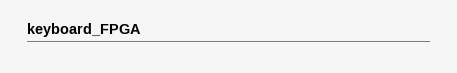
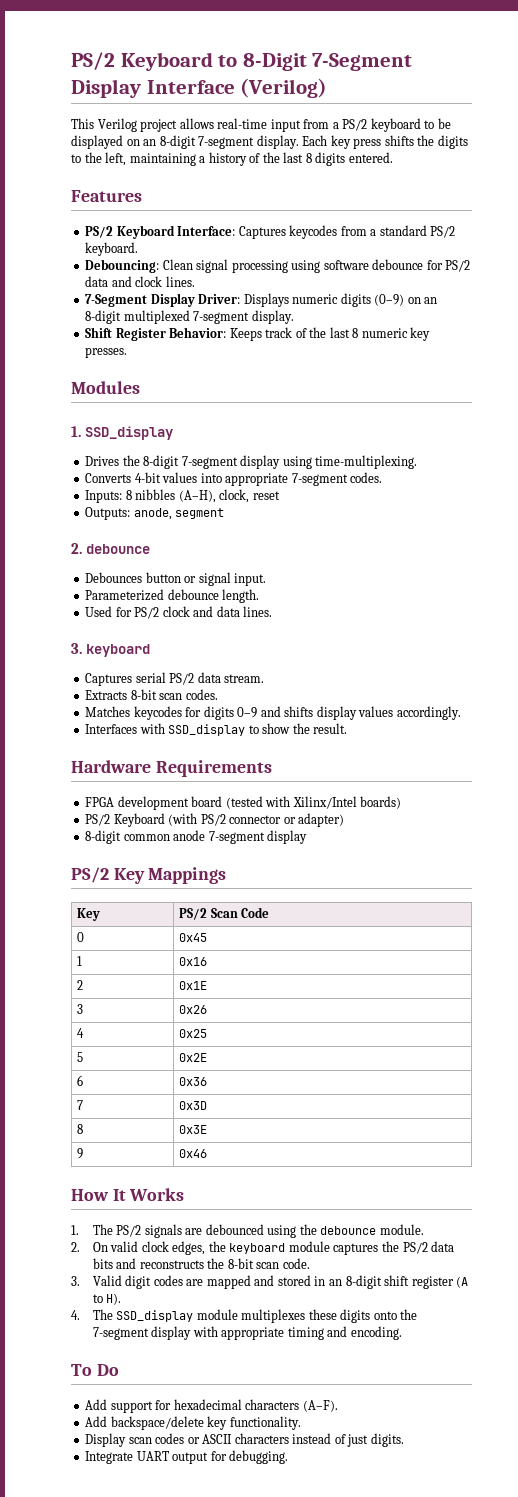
[27,23,141,37] keyboard_FPGA -> [71,52,413,71] [71,78,328,98] [71,118,451,132] [71,135,468,149] [71,152,393,166] [71,190,142,202] [85,225,456,239] [85,242,139,256] [85,259,471,273] [85,276,195,287] [85,293,438,307] [85,310,294,324] [85,327,431,341] [85,347,128,358] [71,381,140,394] [71,426,174,440] [85,455,418,469] [85,472,383,486] [85,489,280,503] [85,507,225,520] [71,543,151,554] [85,572,267,586] [85,589,260,603] [85,606,273,619] [71,643,151,657] [85,672,265,686] [85,689,218,700] [85,706,461,720] [85,723,348,736] [71,760,272,777] [85,796,402,810] [85,813,345,827] [85,830,308,844] [71,867,227,884] [77,908,101,921] [179,907,270,920] [77,932,85,942] [179,933,208,942] [77,956,83,966] [179,957,208,966] [77,980,84,990] [179,981,208,990] [77,1004,84,1014] [179,1005,208,1014] [77,1028,85,1038] [179,1029,208,1038] [77,1052,84,1062] [179,1053,208,1062] [77,1075,84,1086] [179,1077,208,1086] [77,1100,84,1110] [179,1101,208,1110] [77,1124,84,1134] [179,1125,208,1134] [77,1148,84,1159] [179,1149,208,1158] [71,1188,185,1201] [71,1224,424,1238] [71,1241,455,1255] [92,1258,310,1269] [71,1275,469,1289] [92,1293,122,1305] [71,1309,418,1323] [92,1326,402,1340] [71,1364,119,1376] [85,1399,338,1413] [85,1416,301,1430] [85,1433,404,1447] [85,1450,289,1464] PS/2 Keyboard to 8-Digit 7-Segment Display Interface (Verilog) // This Verilog project allows real-time input from a PS/2 keyboard to be displayed on an 8-digit 7-segment display. Each key press shifts the digits to the left, maintaining a history of the last 8 digits entered. // Features // PS/2 Keyboard Interface: Captures keycodes from a standard PS/2 keyboard. // Debouncing: Clean signal processing using software debounce for PS/2 data and clock lines. // 7-Segment Display Driver: Displays numeric digits (0–9) on an 8-digit multiplexed 7-segment display. // Shift Register Behavior: Keeps track of the last 8 numeric key presses. // Modules // 1. SSD_display // Drives the 8-digit 7-segment display using time-multiplexing. // Converts 4-bit values into appropriate 7-segment codes. // Inputs: 8 nibbles (A–H), clock, reset // Outputs: anode, segment // 2. debounce // Debounces button or signal input. // Parameterized debounce length. // Used for PS/2 clock and data lines. // 3. keyboard // Captures serial PS/2 data stream. // Extracts 8-bit scan codes. // Matches keycodes for digits 0–9 and shifts display values accordingly. // Interfaces with SSD_display to show the result. // Hardware Requirements // FPGA development board (tested with Xilinx/Intel boards) // PS/2 Keyboard (with PS/2 connector or adapter) // 8-digit common anode 7-segment display // PS/2 Key Mappings // Key | PS/2 Scan Code // 0 | 0x45 // 1 | 0x16 // 2 | 0x1E // 3 | 0x26 // 4 | 0x25 // 5 | 0x2E // 6 | 0x36 // 7 | 0x3D // 8 | 0x3E // 9 | 0x46 // How It Works // 1. The PS/2 signals are debounced using the debounce module. // 2. On valid clock edges, the keyboard module captures the PS/2 data bits and reconstructs the 8-bit scan code. // 3. Valid digit codes are mapped and stored in an 8-digit shift register (A to H). // 4. The SSD_display module multiplexes these digits onto the 7-segment display with appropriate timing and encoding. // To Do // Add support for hexadecimal characters (A–F). // Add backspace/delete key functionality. // Display scan codes or ASCII characters instead of just digits. // Integrate UART output for debugging.

